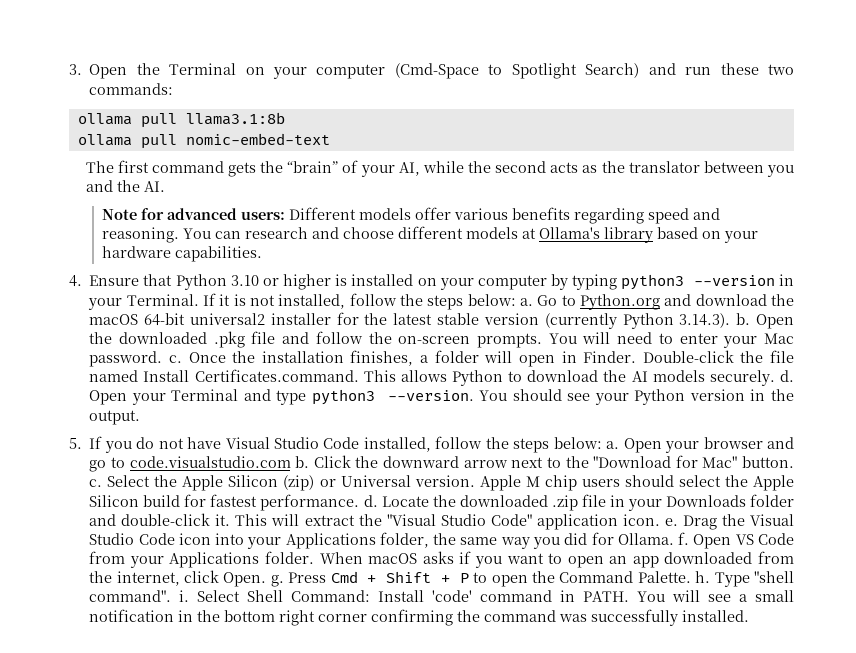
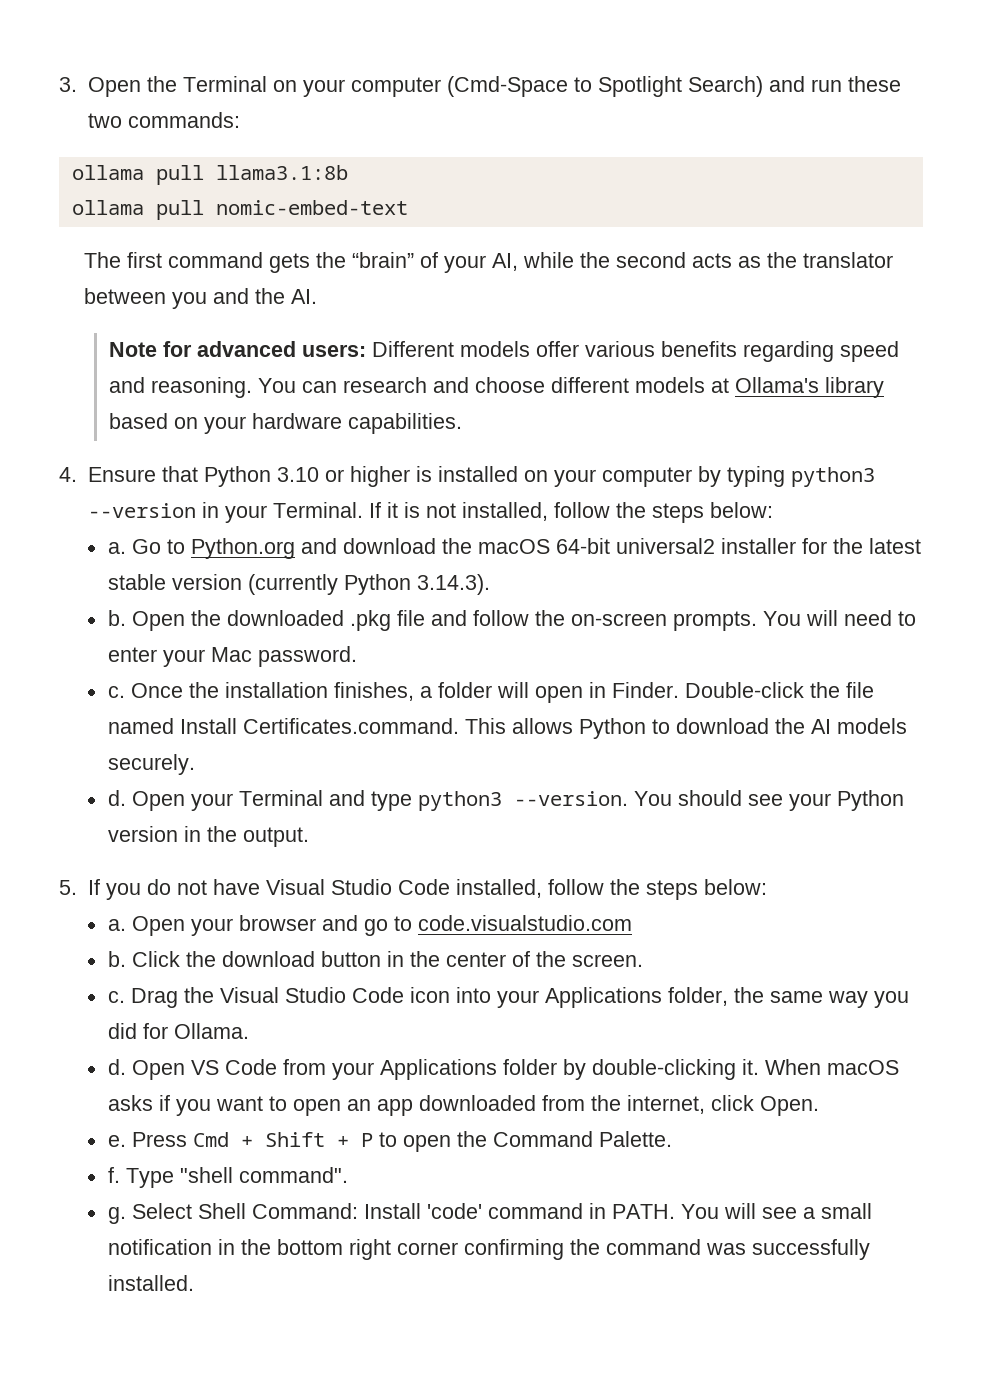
(516, 300) none -> (773, 510) //
(731, 320) none -> (490, 584) //
(163, 359) none -> (357, 656) //
(775, 378) none -> (195, 764) //
(602, 443) none -> (767, 887) //
(291, 462) none -> (632, 923) //
[383,455,794,468] [89,475,794,491] [89,494,795,511] [89,513,678,530] downward arrow next to the "Download for Mac" button. c. Select the Apple Silicon (zip) or Universal version. Apple M chip users should select the Apple Silicon build for fastest performance. d. Locate the downloaded .zip file in your Downloads folder and double-click it. This will extract the "Visual Studio Code" application icon. e. -> [221,951,643,967] [107,991,125,1003] download button in the center of the screen. // c.
[678,532,690,545] f. -> [107,1059,126,1075] // d.
[265,551,314,564] folder. -> [502,1059,759,1080] folder by double-clicking it.
[270,575,284,587] g. -> [107,1135,126,1147] // e.
[695,571,711,583] h. -> [107,1167,120,1183] // f.
[179,590,190,602] i. -> [107,1207,126,1224] // g.

